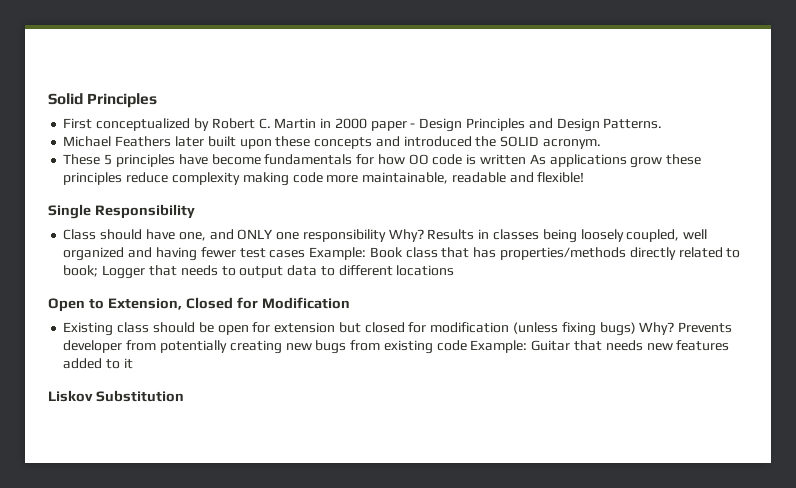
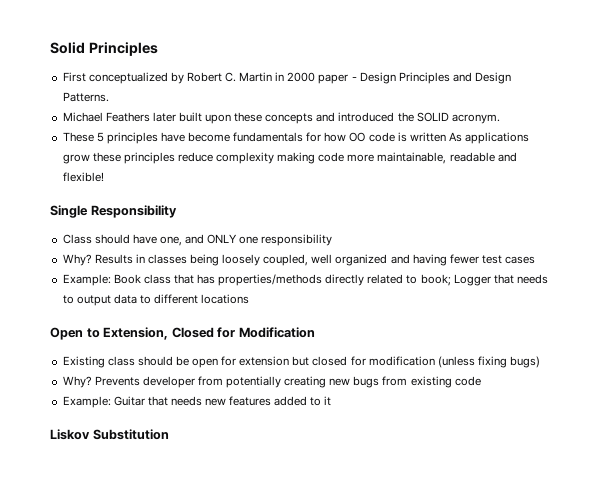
(386, 235) none -> (333, 240) //
(306, 254) none -> (536, 260) //
(636, 329) none -> (541, 362) //
(467, 345) none -> (481, 381) //

